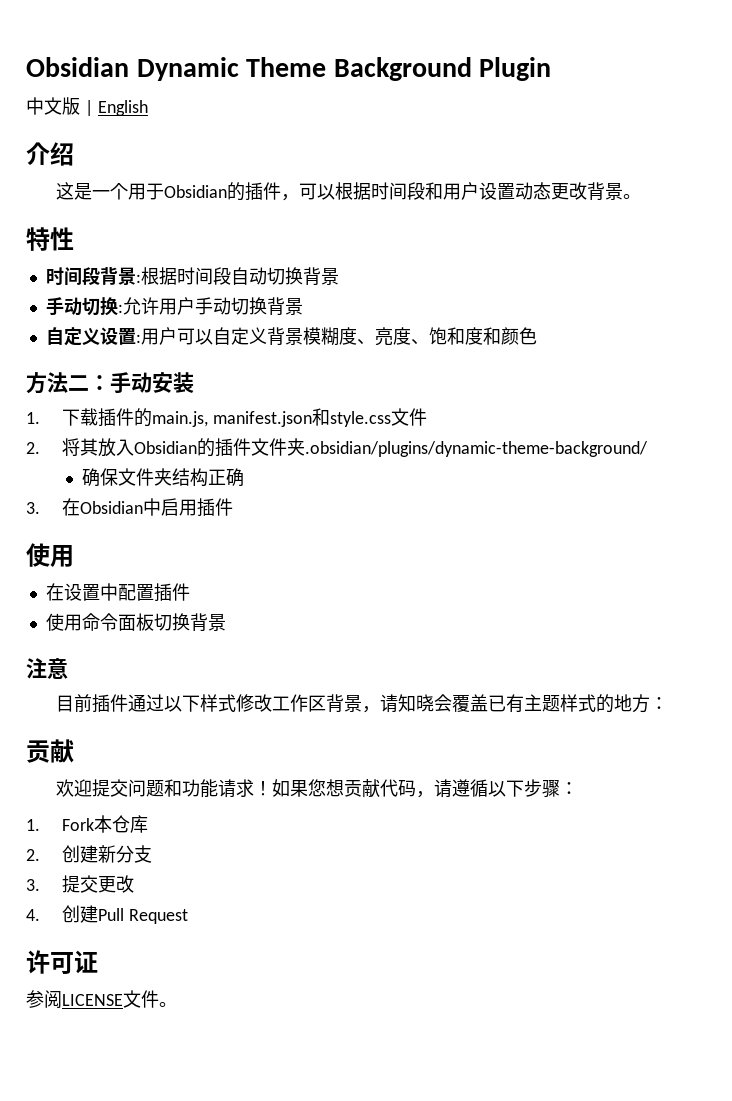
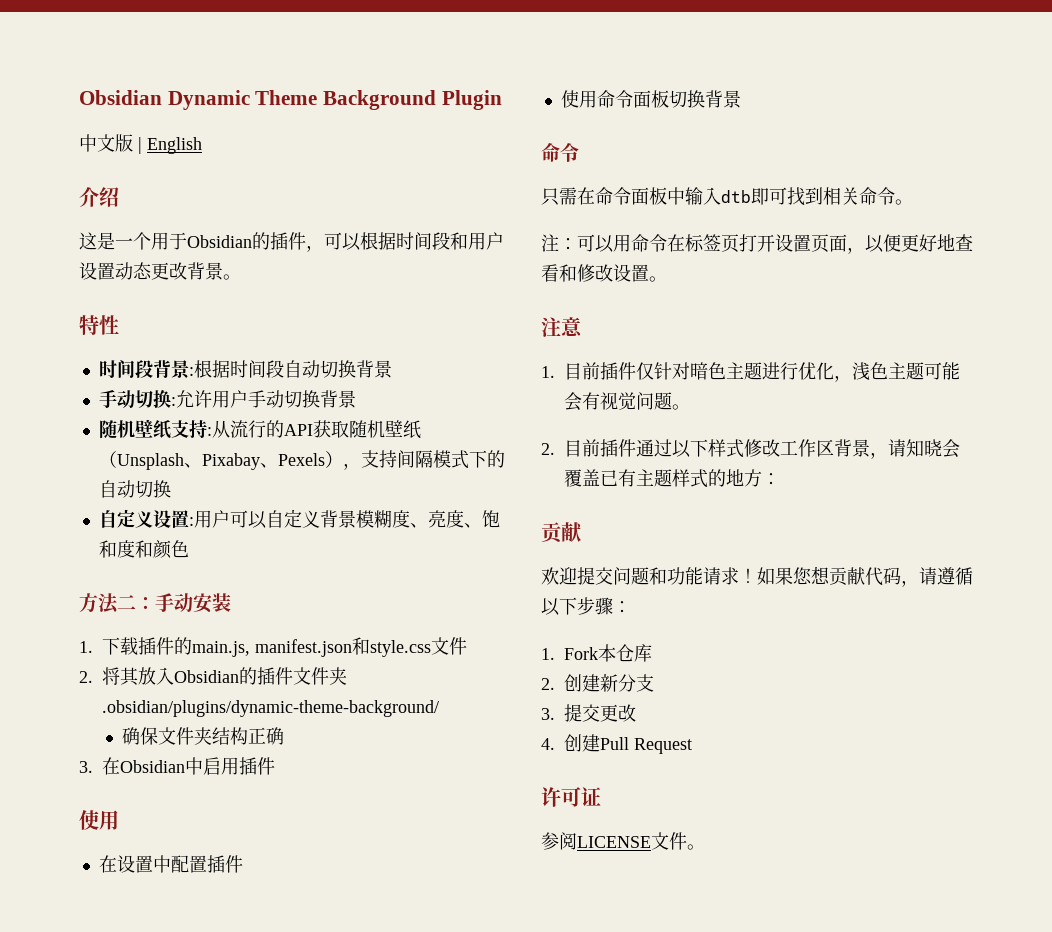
(303, 306) none -> [98,419,421,439] [98,450,505,470] [98,480,171,498] // 随机壁纸支持:从流行的API获取随机壁纸（Unsplash、Pixabay、Pexels），支持间隔模式下的自动切换
[26,658,68,679] 注意 // -> [541,143,579,162] [541,187,913,206] [541,234,973,254] [541,264,667,282] [541,317,582,337] [541,362,961,382] [564,392,691,411] [541,443,555,455] 命令 // 只需在命令面板中输入dtb即可找到相关命令。 // 注：可以用命令在标签页打开设置页面，以便更好地查看和修改设置。 // 注意 // 1.目前插件仅针对暗色主题进行优化，浅色主题可能会有视觉问题。 // 2.

